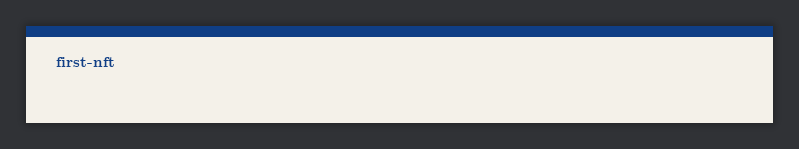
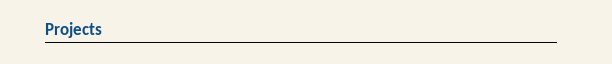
[56,57,115,67] first-nft -> [45,22,102,38] Projects

